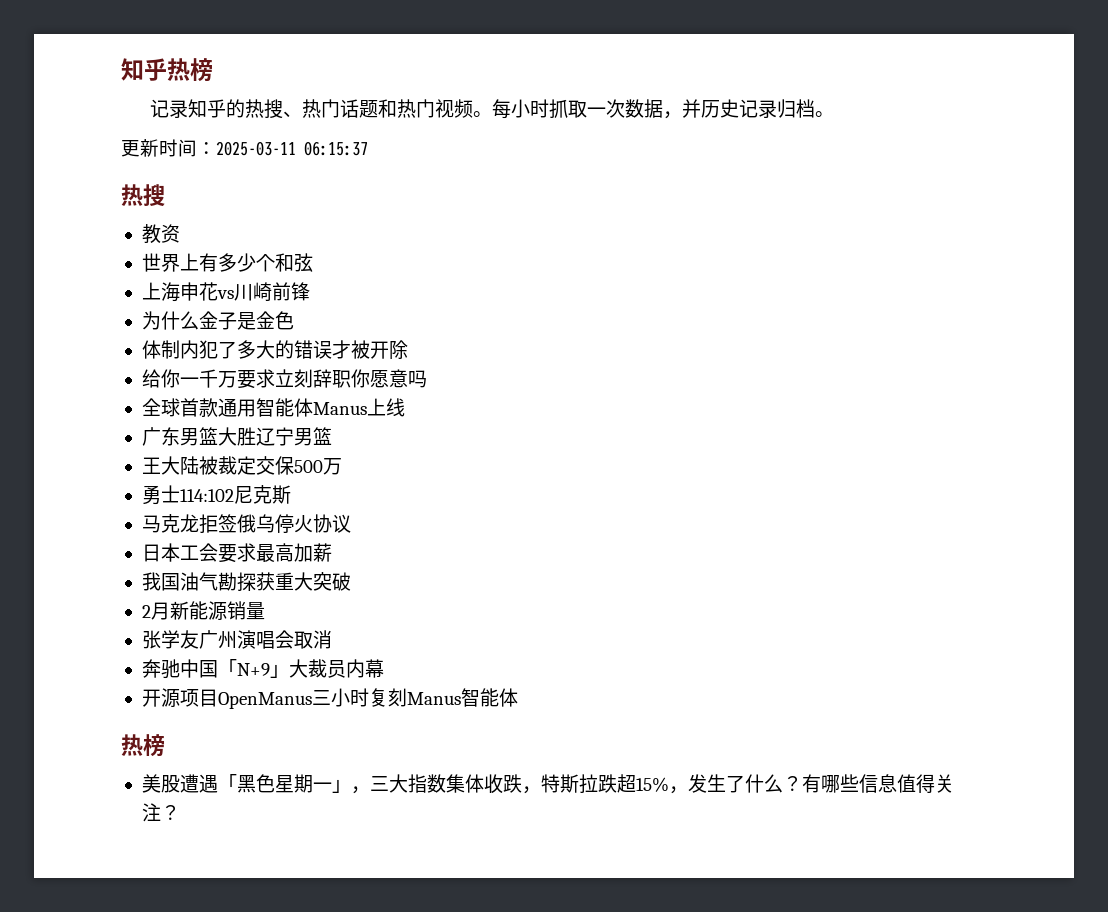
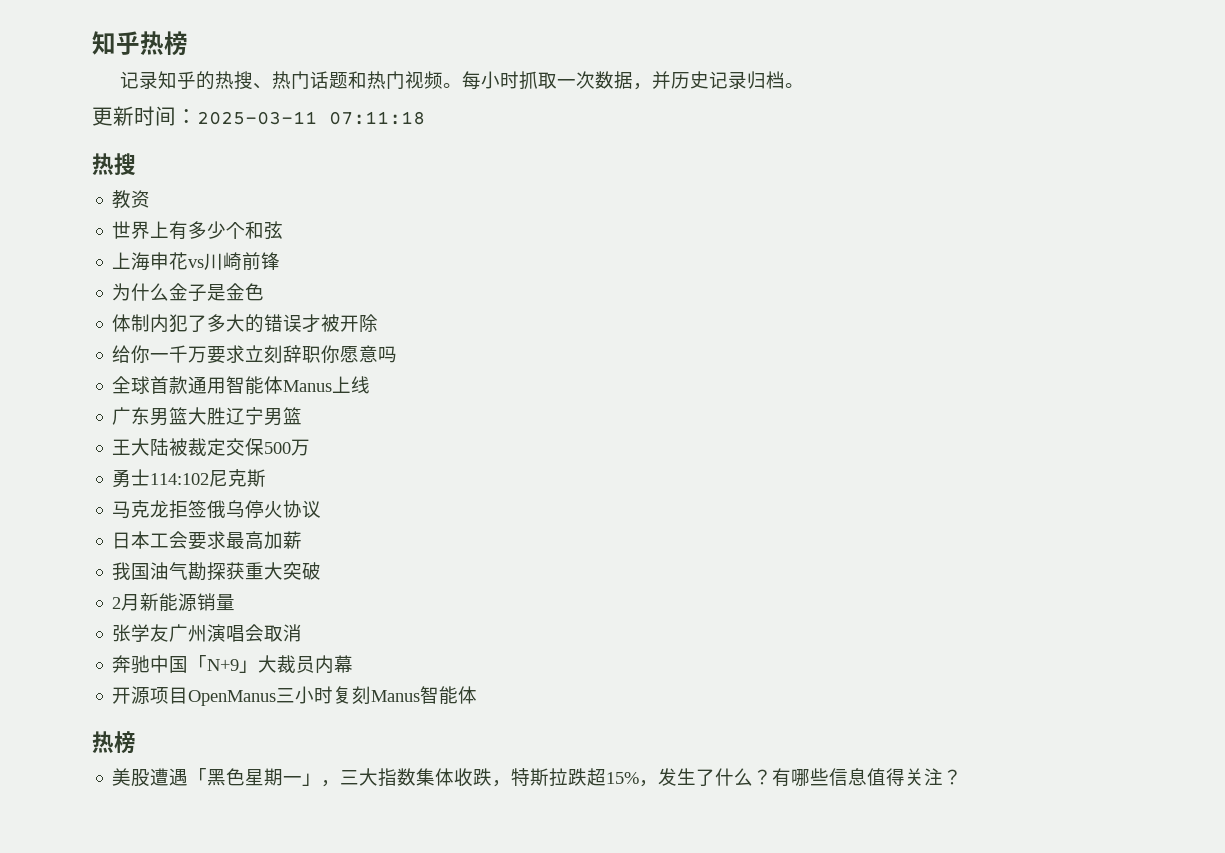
[304,141,368,156] 06:15:37 -> [329,111,425,125] 07:11:18

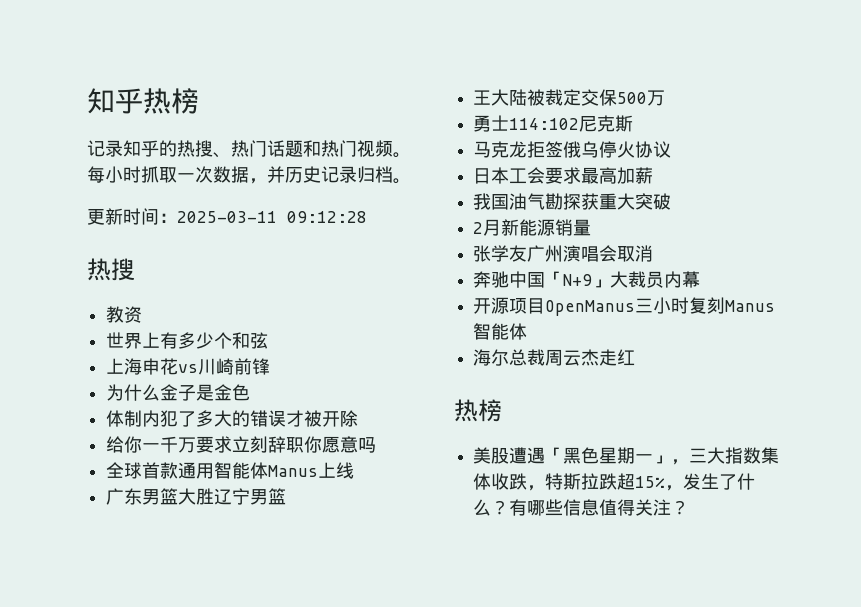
[329,111,425,125] 07:11:18 -> [287,211,367,223] 09:12:28
(478, 695) none -> [473,349,636,366] // 海尔总裁周云杰走红

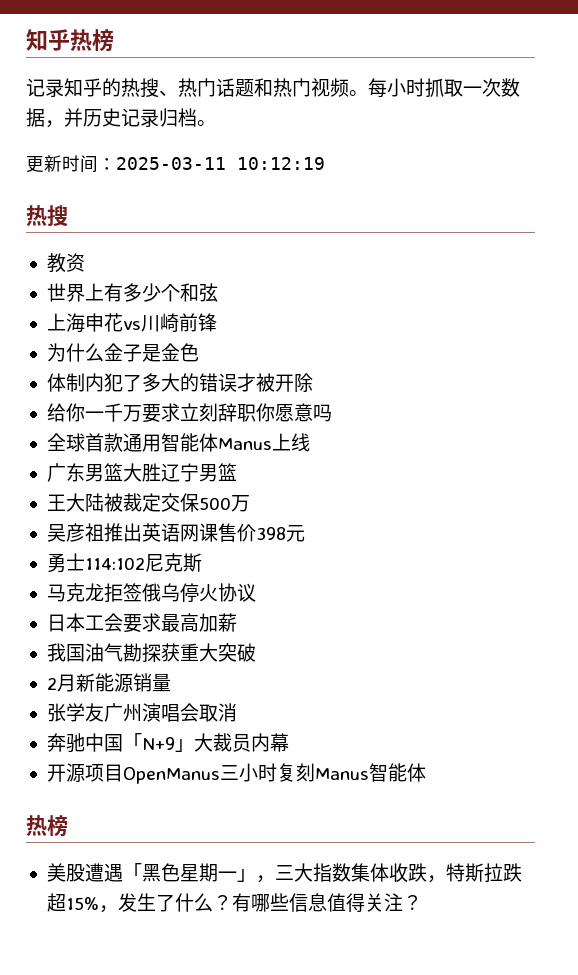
[287,211,367,223] 09:12:28 -> [237,157,325,170] 10:12:19
(666, 98) none -> [46,523,305,542] // 吴彦祖推出英语网课售价398元
[473,349,636,366] // 海尔总裁周云杰走红 -> (426, 772) none

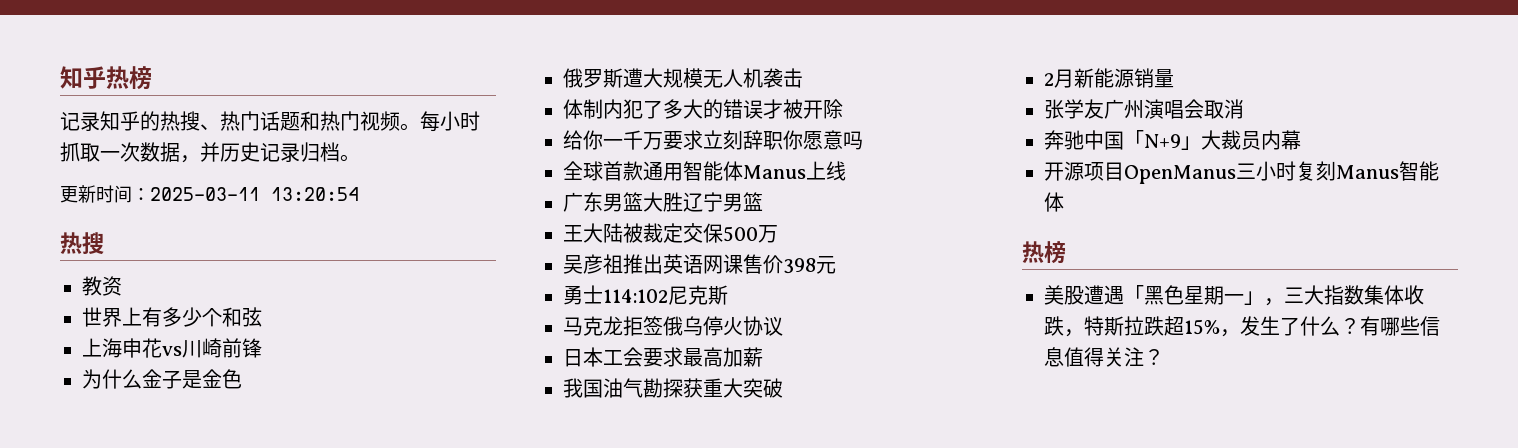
[237,157,325,170] 10:12:19 -> [271,187,359,201] 13:20:54
(199, 352) none -> [563,68,803,88] // 俄罗斯遭大规模无人机袭击

